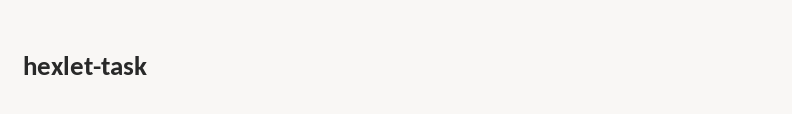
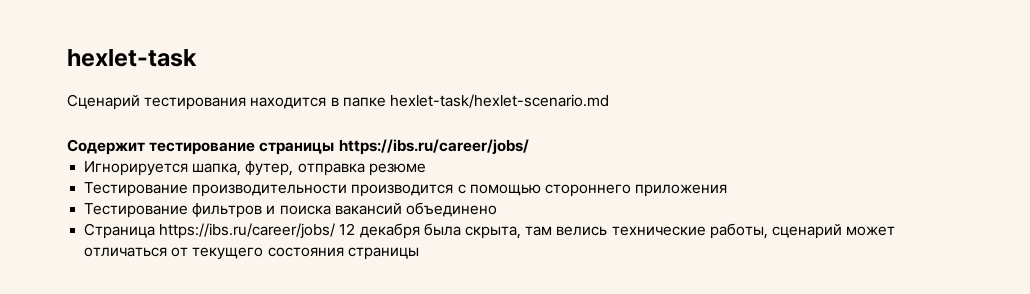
(147, 65) none -> [67,94,609,110] [67,139,529,155] [84,161,426,176] [84,182,728,197] [84,202,497,218] [84,223,896,239] [84,247,419,260] // Сценарий тестирования находится в папке hexlet-task/hexlet-scenario.md // Содержит тестирование страницы https://ibs.ru/career/jobs/ // Игнорируется шапка, футер, отправка резюме // Тестирование производительности производится с помощью стороннего приложения // Тестирование фильтров и поиска вакансий объединено // Страница https://ibs.ru/career/jobs/ 12 декабря была скрыта, там велись технические работы, сценарий может отличаться от текущего состояния страницы

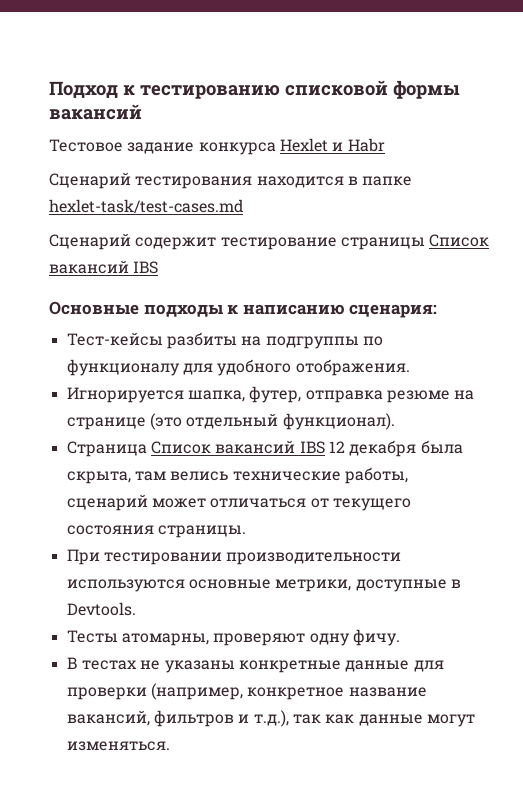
[67,49,197,67] hexlet-task -> [49,80,460,99] [49,104,142,120] [49,138,385,155] Подход к тестированию списковой формы вакансий // Тестовое задание конкурса Hexlet и Habr
[389,94,609,108] [67,139,529,155] hexlet-task/hexlet-scenario.md // Содержит тестирование страницы https://ibs.ru/career/jobs/ -> [49,199,243,213] [49,233,490,250] [49,260,159,274] [49,301,438,318] [66,332,383,349] [66,359,410,376] hexlet-task/test-cases.md // Сценарий содержит тестирование страницы Список вакансий IBS // Основные подходы к написанию сценария: // Тест-кейсы разбиты на подгруппы по функционалу для удобного отображения.
[84,182,728,197] [84,202,497,218] [84,223,336,239] // Тестирование производительности производится с помощью стороннего приложения // Тестирование фильтров и поиска вакансий объединено // Страница https://ibs.ru/career/jobs/ -> [454,390,475,400] [66,413,395,430] [66,440,325,457] на странице (это отдельный функционал). // Страница Список вакансий IBS
[347,247,419,260] страницы -> [157,525,246,538] [66,549,402,565] [66,579,461,592] [66,602,136,616] [66,629,400,646] [66,657,444,673] [66,683,427,700] [66,710,475,727] [66,741,170,751] страницы. // При тестировании производительности используются основные метрики, доступные в Devtools. // Тесты атомарны, проверяют одну фичу. // В тестах не указаны конкретные данные для проверки (например, конкретное название вакансий, фильтров и т.д.), так как данные могут изменяться.

